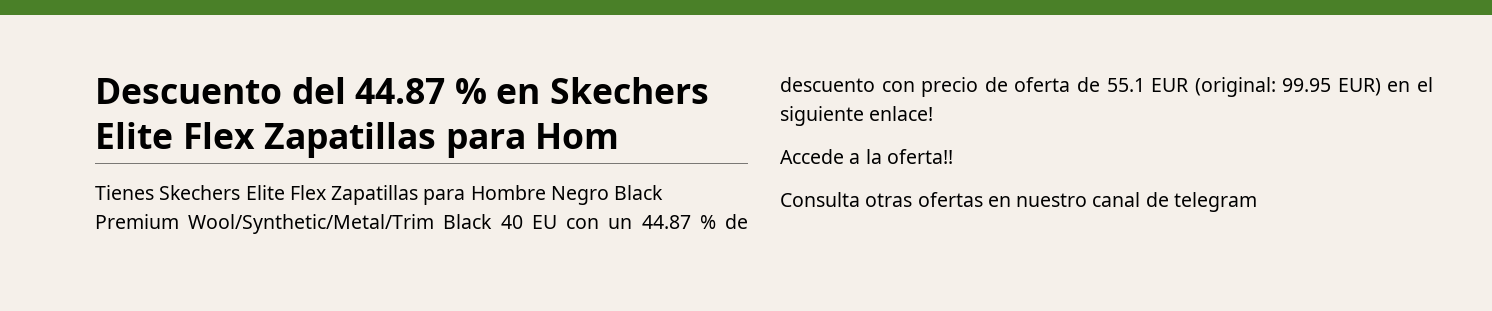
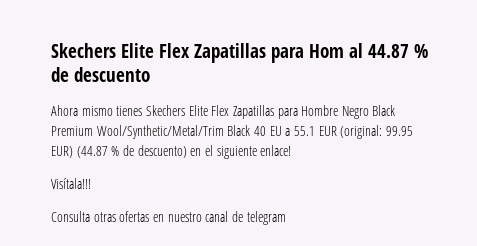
[95,77,541,104] Descuento del 44.87 % en -> (51, 50) none
[95,185,154,200] // Tienes -> [349,43,428,58] [51,67,150,82] [51,105,143,116] al 44.87 % de descuento // Ahora mismo tienes
[566,214,748,229] [780,77,1100,97] con un 44.87 % de descuento con precio de oferta de -> [285,128,291,136] a
(1381, 87) none -> [76,145,187,158] (44.87 % de descuento)
[780,149,953,164] Accede a la oferta!! -> [51,178,91,189] Visítala!!!

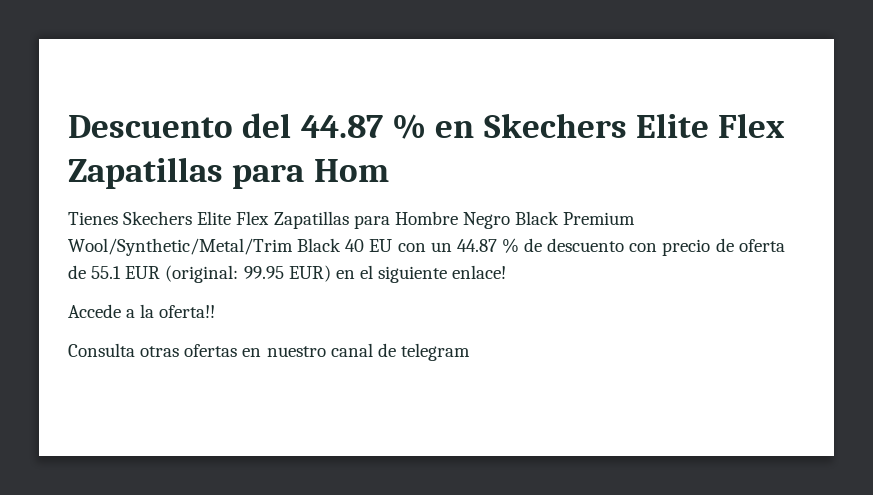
(51, 50) none -> [68,113,475,139] Descuento del 44.87 % en
[349,43,428,58] [51,67,150,82] [51,105,143,116] al 44.87 % de descuento // Ahora mismo tienes -> [68,212,118,225] // Tienes
[285,128,291,136] a -> [397,238,785,256] [68,265,86,279] con un 44.87 % de descuento con precio de oferta de
[76,145,187,158] (44.87 % de descuento) -> (331, 273) none
[51,178,91,189] Visítala!!! -> [68,304,216,318] Accede a la oferta!!

